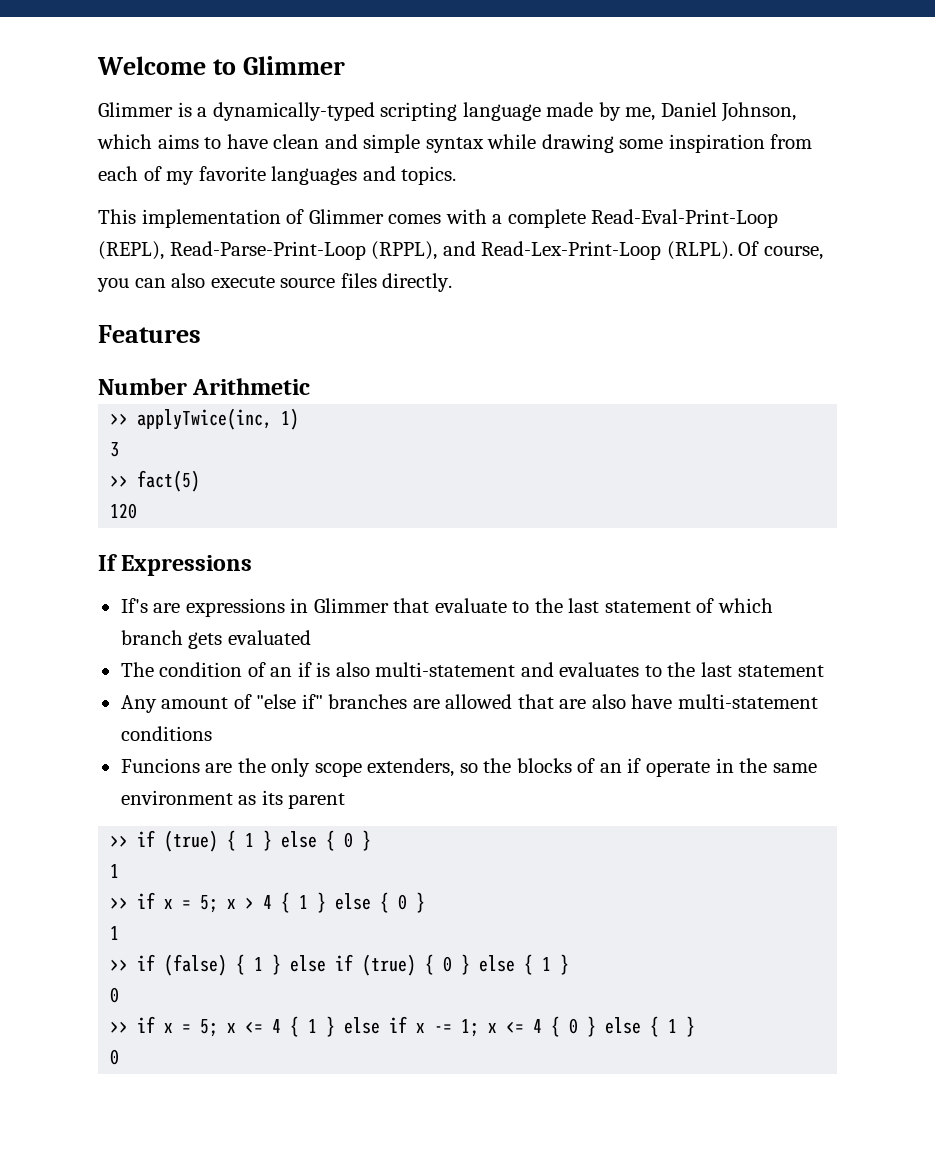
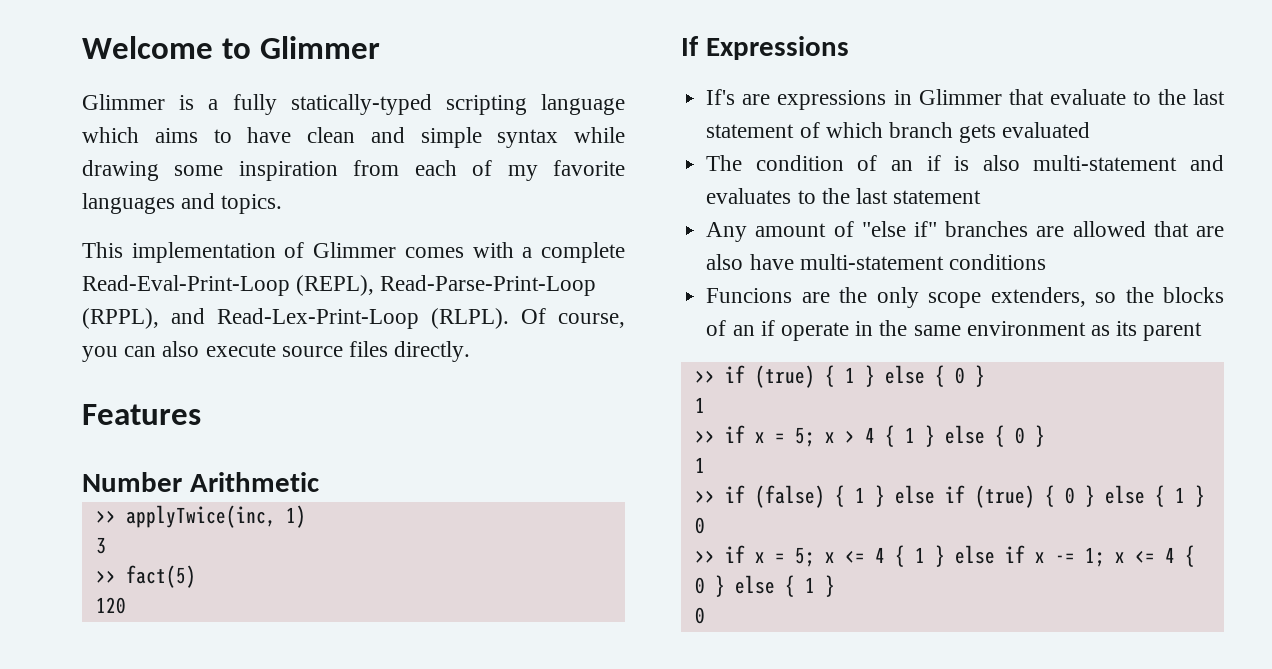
[212,102,797,122] dynamically-typed scripting language made by me, Daniel Johnson, -> [232,94,625,115] fully statically-typed scripting language

